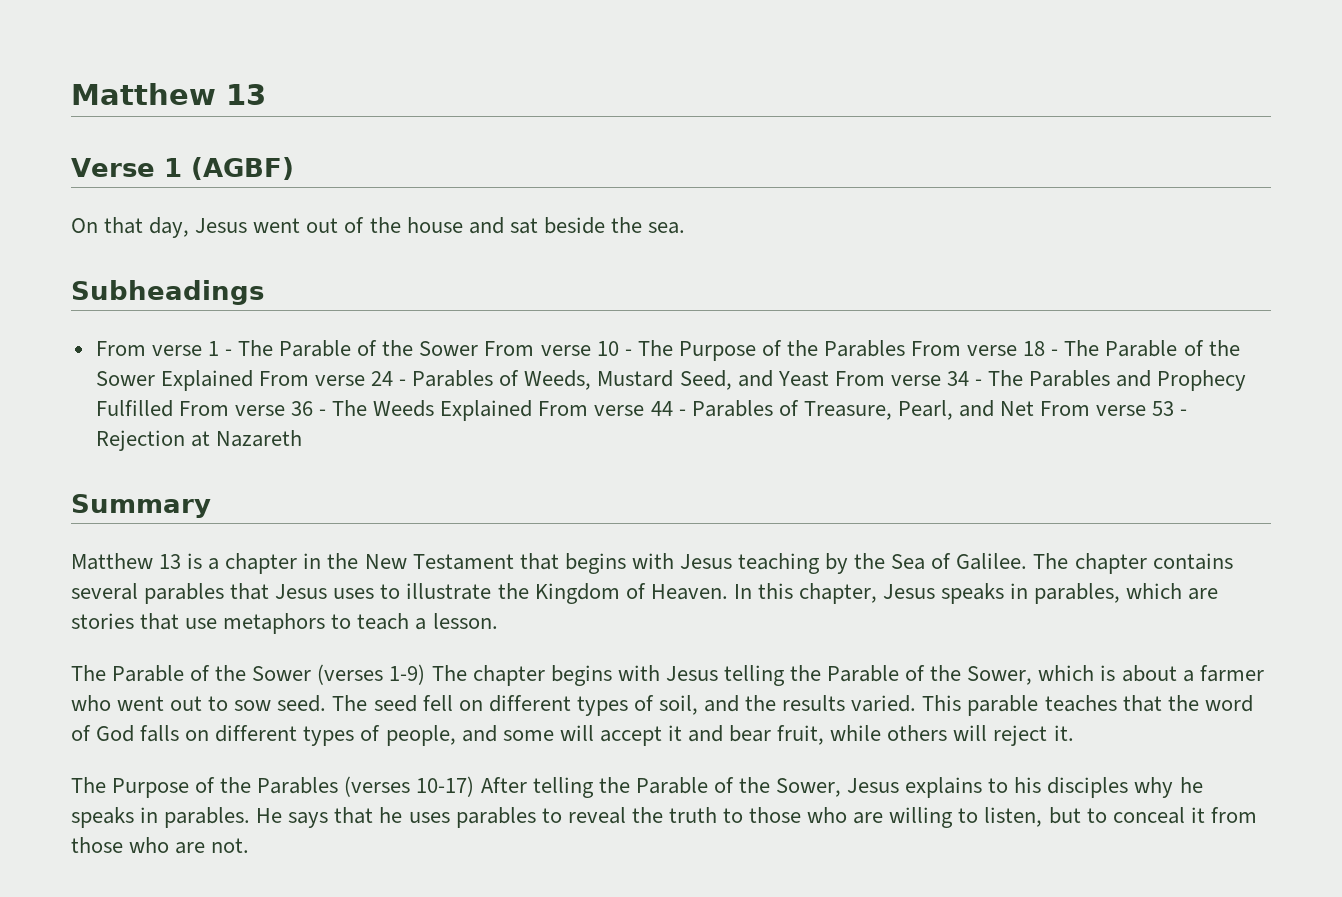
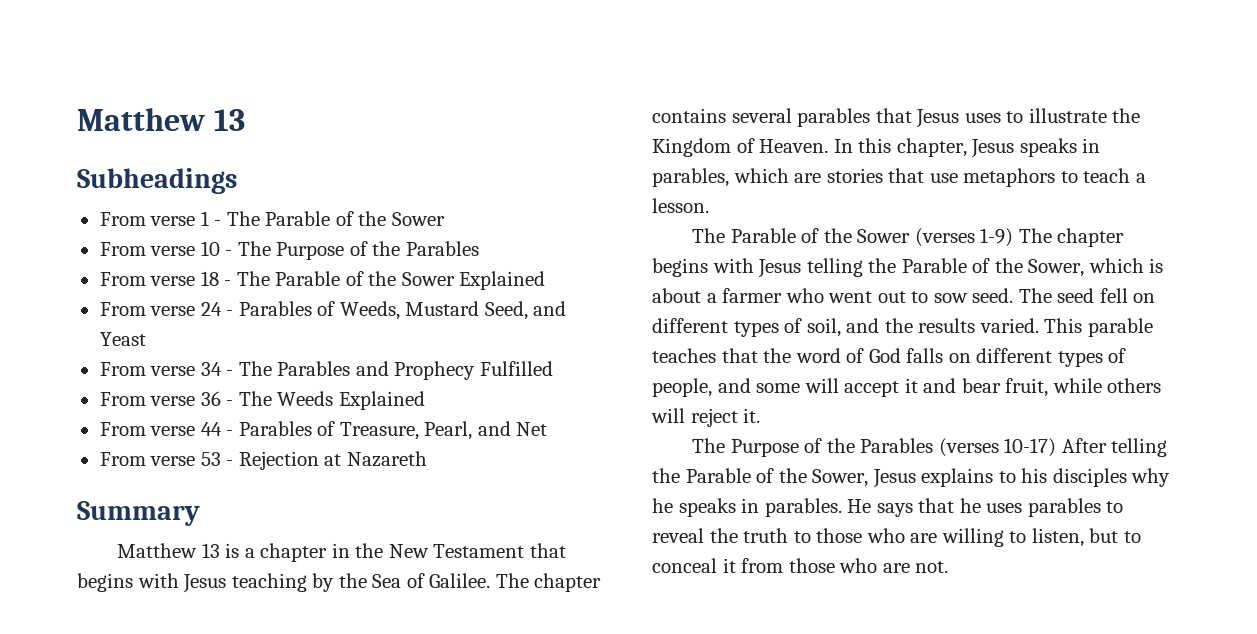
[71,83,266,105] [71,157,294,180] [71,217,685,238] Matthew 13 // Verse 1 (AGBF) // On that day, Jesus went out of the house and sat beside the sea. -> [77,108,245,131] Matthew 13
(479, 348) none -> (445, 219) //
(906, 348) none -> (479, 248) //
(253, 380) none -> (546, 280) //
(829, 379) none -> (146, 339) //
(173, 408) none -> (553, 368) //
(533, 410) none -> (425, 400) //
(1035, 408) none -> (548, 429) //

